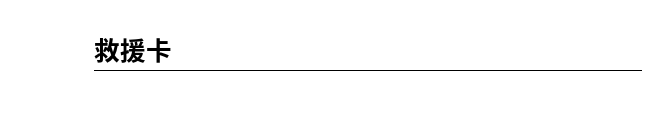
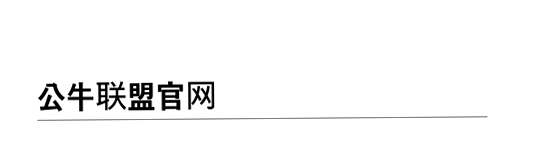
[94,38,172,63] 救援卡 -> [37,80,218,112] 公牛联盟官网

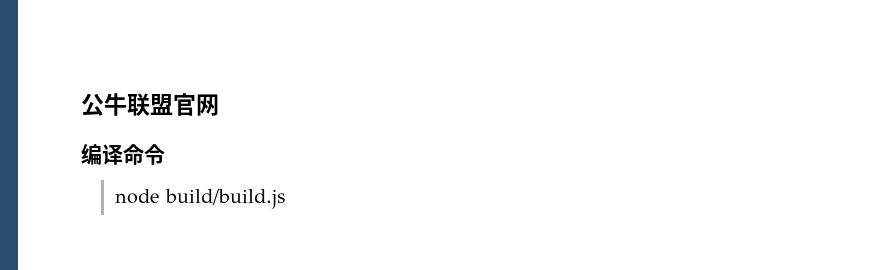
(218, 95) none -> [81,143,165,165] [115,189,286,209] // 编译命令 // node build/build.js

